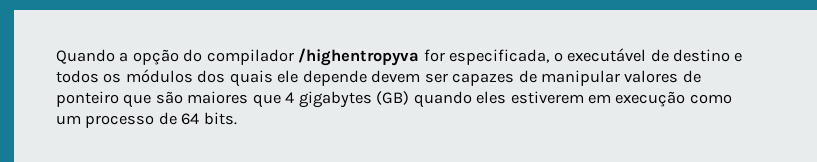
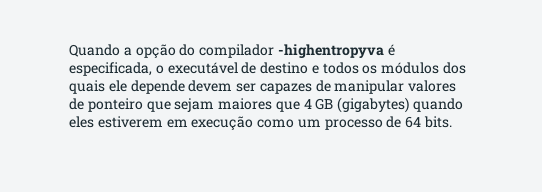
[298,48,445,66] /highentropyva for -> [277,44,396,58] -highentropyva é
[155,91,183,104] são -> [174,98,215,112] sejam
[298,91,410,108] gigabytes (GB) -> [315,97,410,113] GB (gigabytes)

